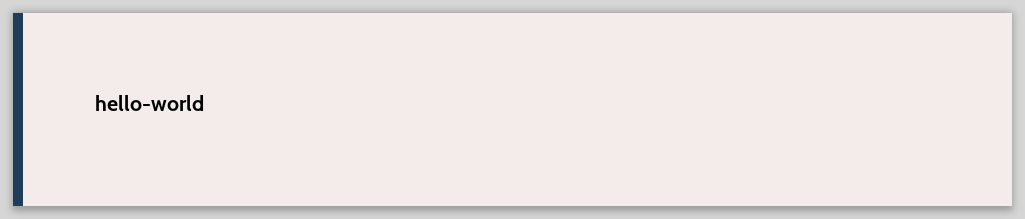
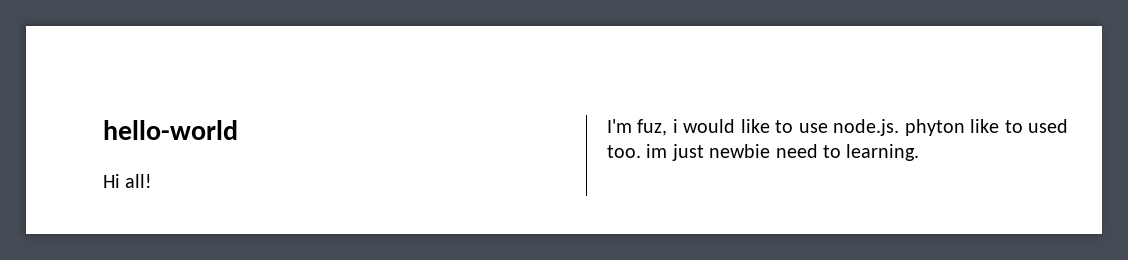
(204, 103) none -> [103,174,153,188] [607,119,1068,136] [607,144,920,161] // Hi all! // I'm fuz, i would like to use node.js. phyton like to used too. im just newbie need to learning.

